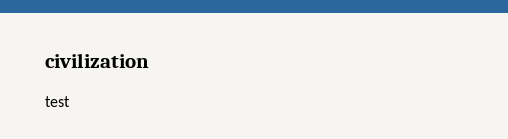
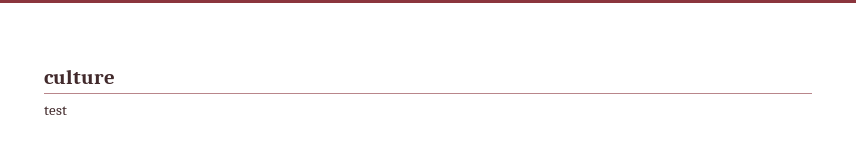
[45,53,149,68] civilization -> [44,69,115,84] culture

